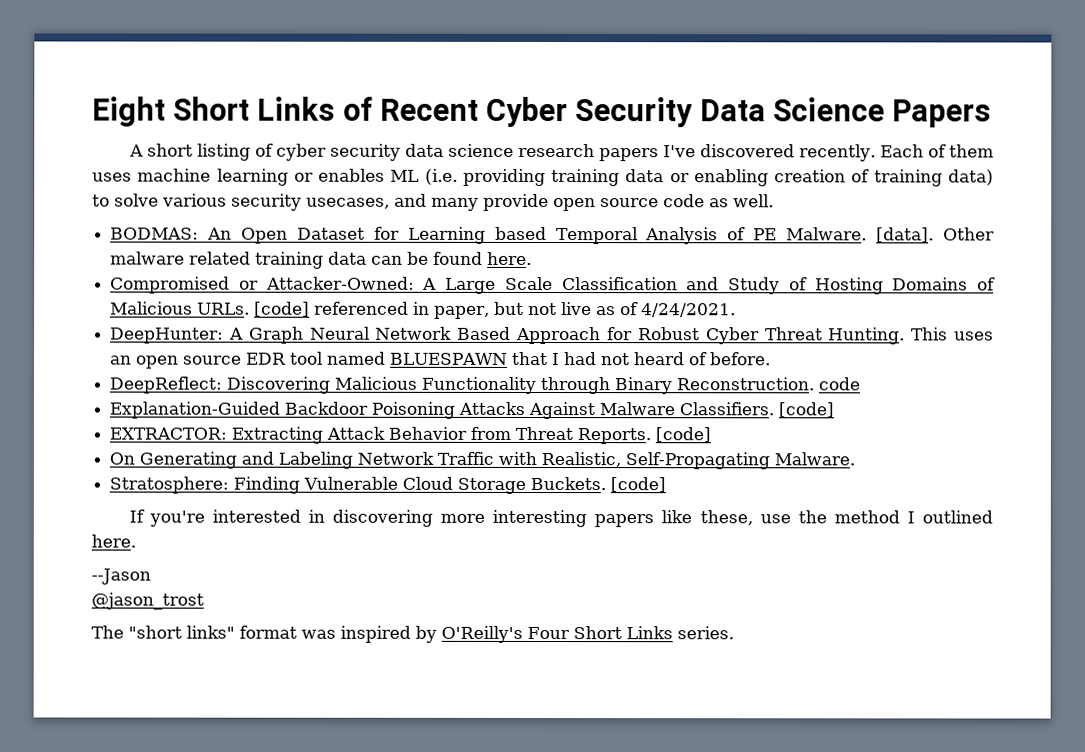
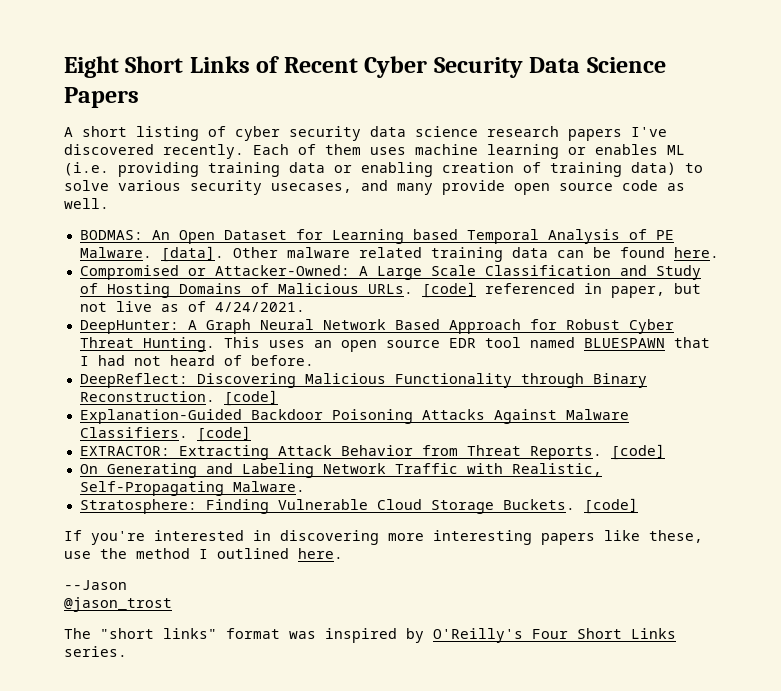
[818,377,861,391] code -> [223,390,278,406] [code]

